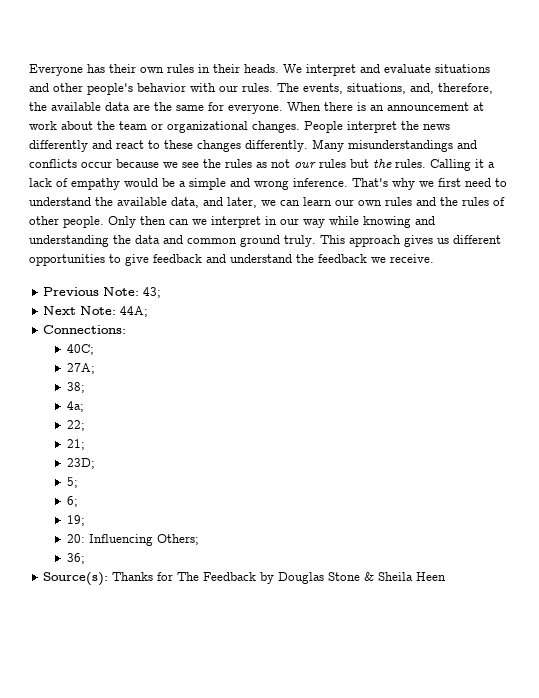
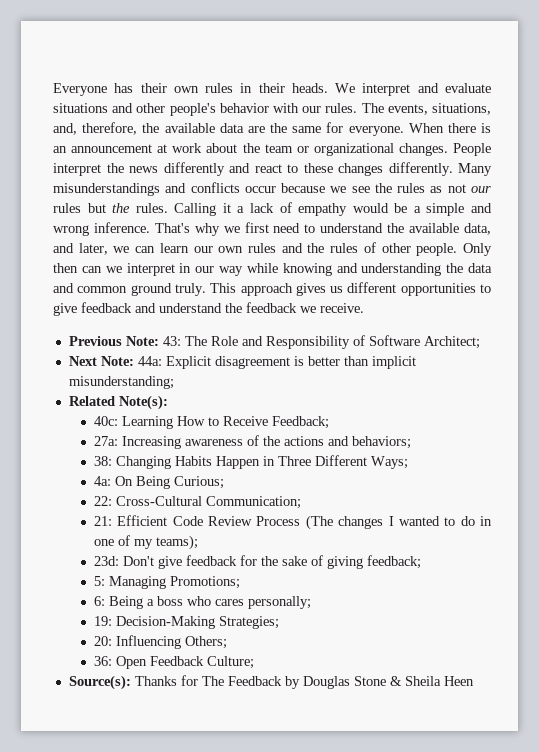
[143,287,162,298] [43,306,149,317] [43,325,127,334] [66,344,94,355] [66,363,95,374] [66,382,85,393] [66,401,84,412] [66,420,85,431] [66,439,85,450] [66,458,95,469] [66,477,78,488] [66,496,78,507] [66,515,85,526] 43; // Next Note: 44A; // Connections: // 40C; // 27A; // 38; // 4a; // 22; // 21; // 23D; // 5; // 6; // 19; -> [162,335,480,349] [68,356,416,369] [68,376,174,389] [68,395,168,410] [93,416,329,429] [93,435,411,449] [93,455,408,469] [93,476,224,489] [93,496,301,509] [93,515,493,530] [93,535,198,550] [93,555,421,569] [93,576,240,589] [93,596,311,609] [93,616,279,629] 43: The Role and Responsibility of Software Architect; // Next Note: 44a: Explicit disagreement is better than implicit misunderstanding; // Related Note(s): // 40c: Learning How to Receive Feedback; // 27a: Increasing awareness of the actions and behaviors; // 38: Changing Habits Happen in Three Different Ways; // 4a: On Being Curious; // 22: Cross-Cultural Communication; // 21: Efficient Code Review Process (The changes I wanted to do in one of my teams); // 23d: Don't give feedback for the sake of giving feedback; // 5: Managing Promotions; // 6: Being a boss who cares personally; // 19: Decision-Making Strategies;
[66,553,85,564] 36; -> [93,656,254,669] 36: Open Feedback Culture;

